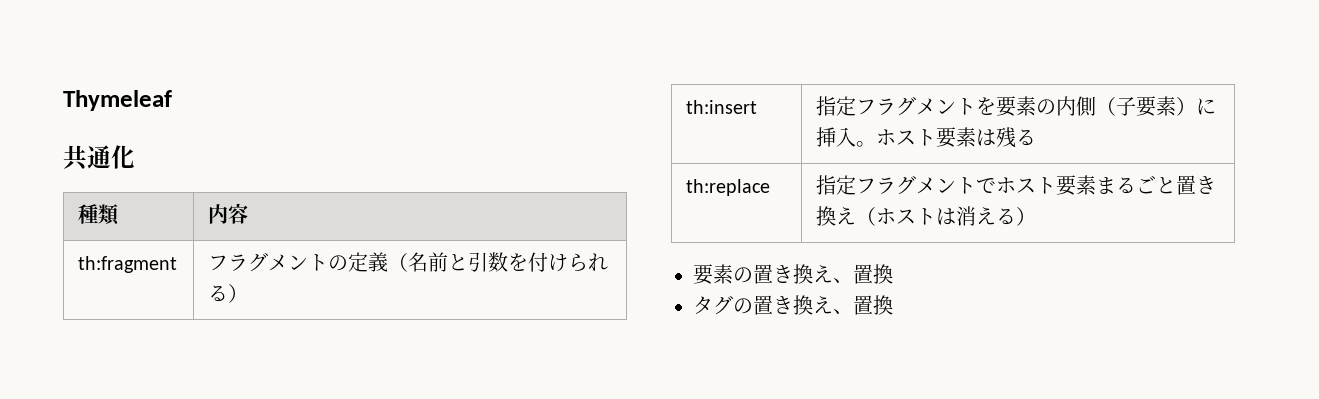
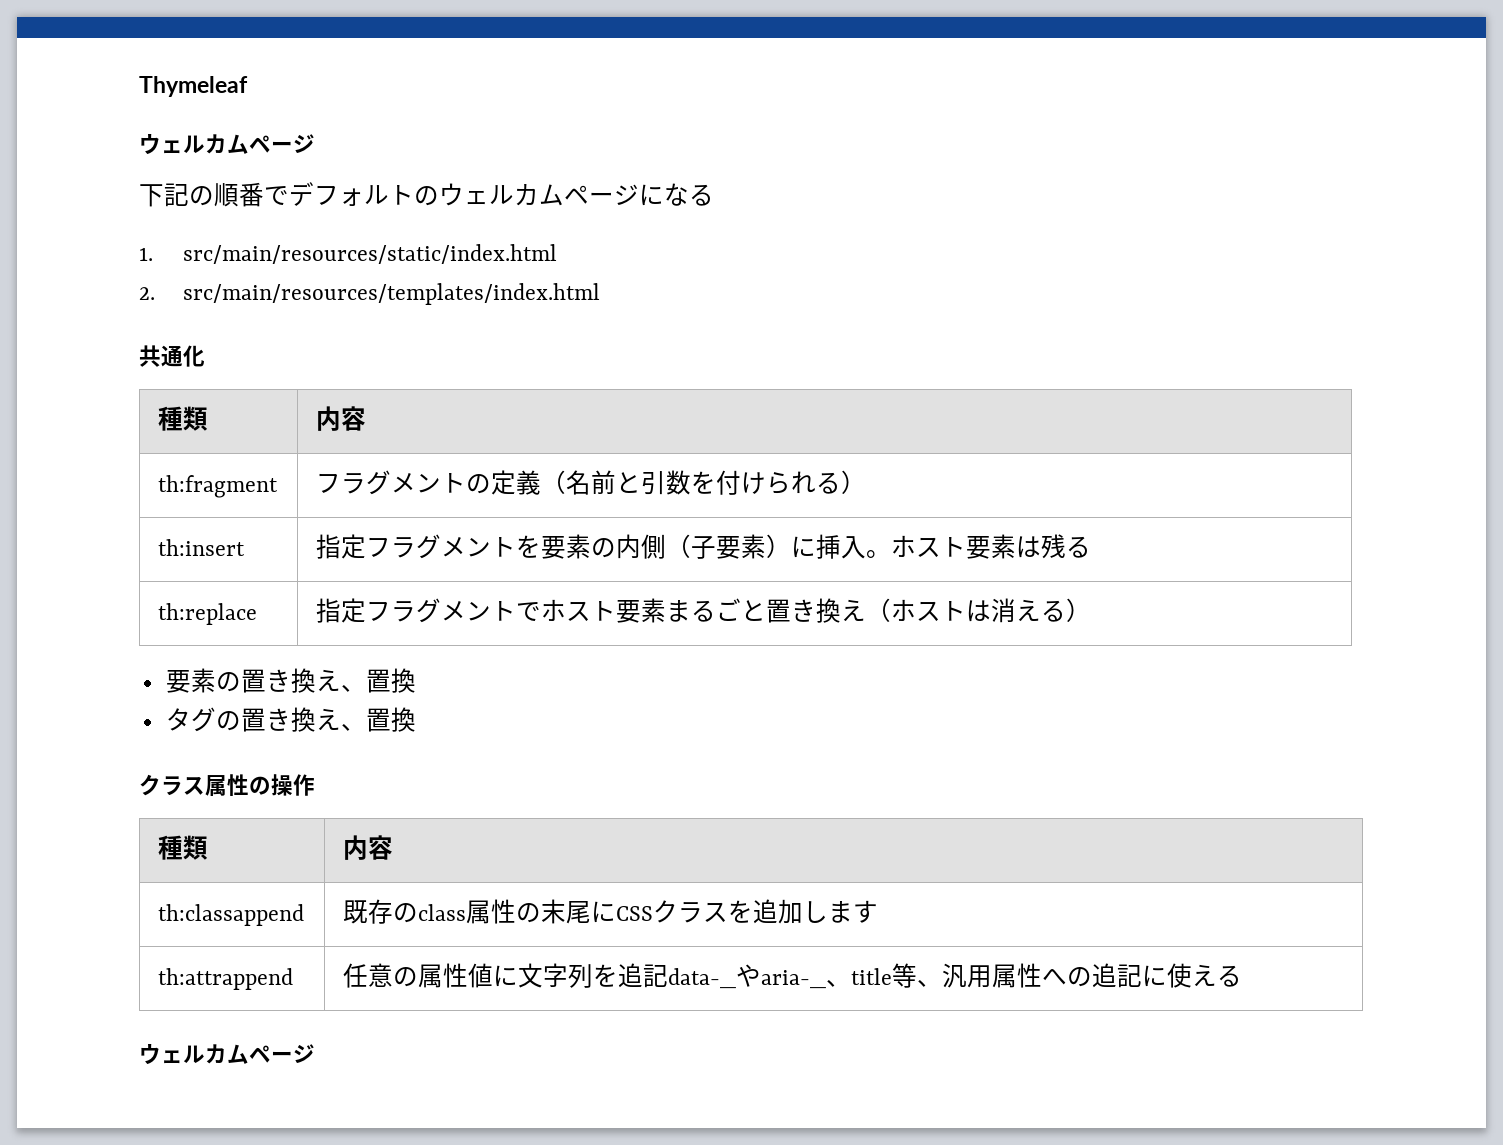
(172, 100) none -> [139,134,315,155] [139,182,714,207] [139,244,557,264] [139,283,600,305] // ウェルカムページ // 下記の順番でデフォルトのウェルカムページになる // 1. src/main/resources/static/index.html // 2. src/main/resources/templates/index.html
(893, 305) none -> [139,774,315,796] [158,835,209,860] [343,835,394,860] [158,904,305,926] [343,899,879,924] [158,968,294,990] [343,963,1243,989] [139,1044,315,1065] // クラス属性の操作 // 種類 | 内容 // th:classappend | 既存のclass属性の末尾にCSSクラスを追加します // th:attrappend | 任意の属性値に文字列を追記data-_やaria-_、title等、汎用属性への追記に使える // ウェルカムページ

